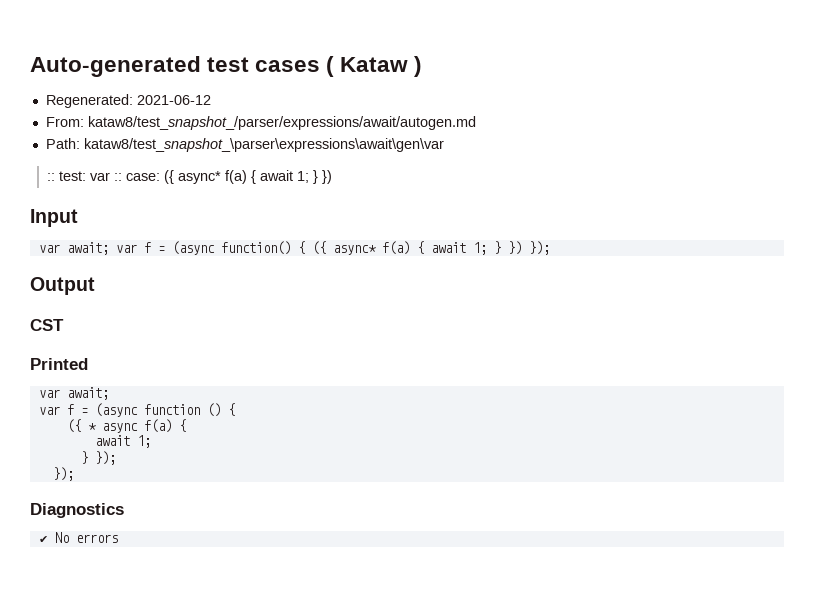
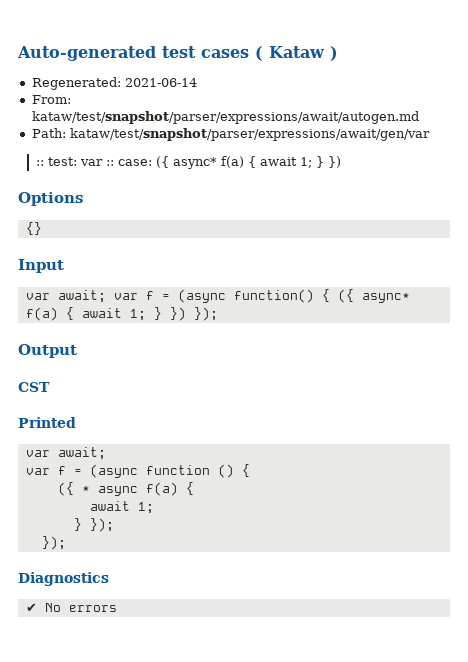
[136,95,211,105] 2021-06-12 -> [124,78,197,87] 2021-06-14
[87,116,476,130] kataw8/test_snapshot_/parser/expressions/await/autogen.md -> [31,111,419,124] kataw/test/snapshot/parser/expressions/await/autogen.md
[83,138,444,152] kataw8/test_snapshot_\parser\expressions\await\gen\var -> [69,128,430,141] kataw/test/snapshot/parser/expressions/await/gen/var
(332, 177) none -> [18,192,83,206] [25,222,42,235] // Options // {}

